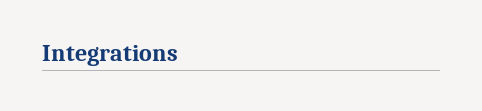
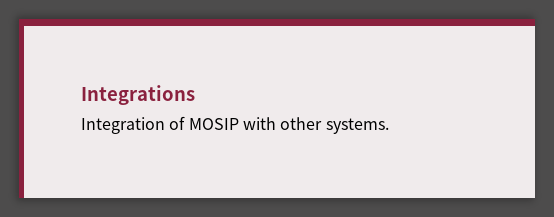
(178, 55) none -> [81,116,389,134] // Integration of MOSIP with other systems.

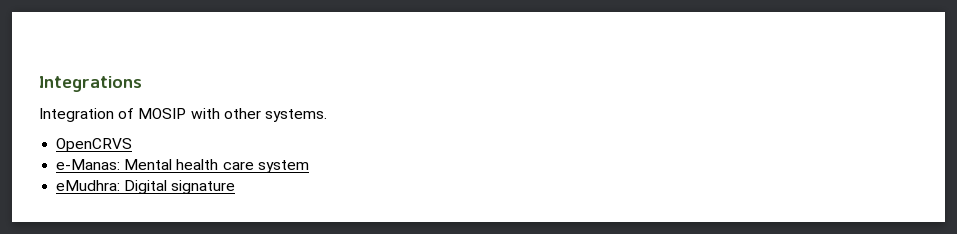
(389, 126) none -> [56,138,133,152] [56,159,309,173] [56,180,236,194] // OpenCRVS // e-Manas: Mental health care system // eMudhra: Digital signature

